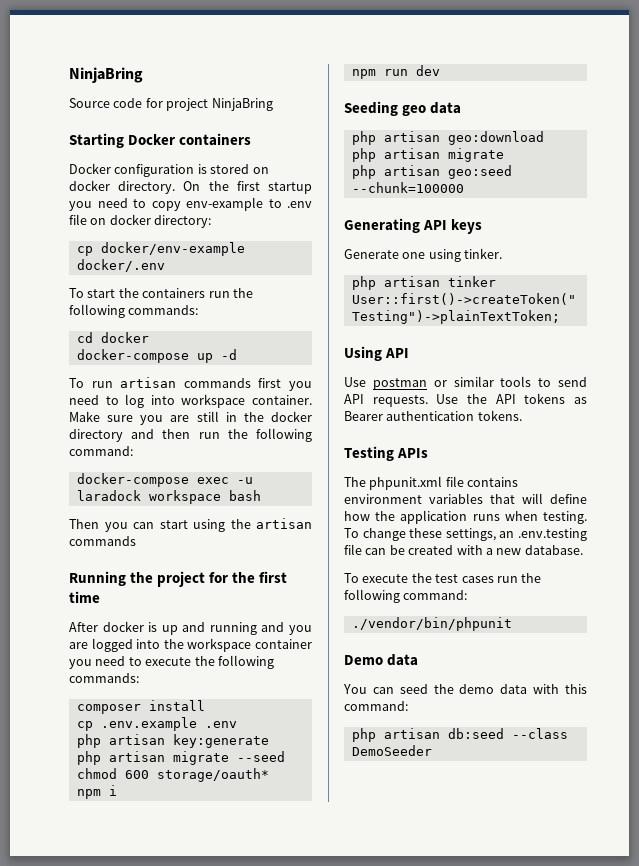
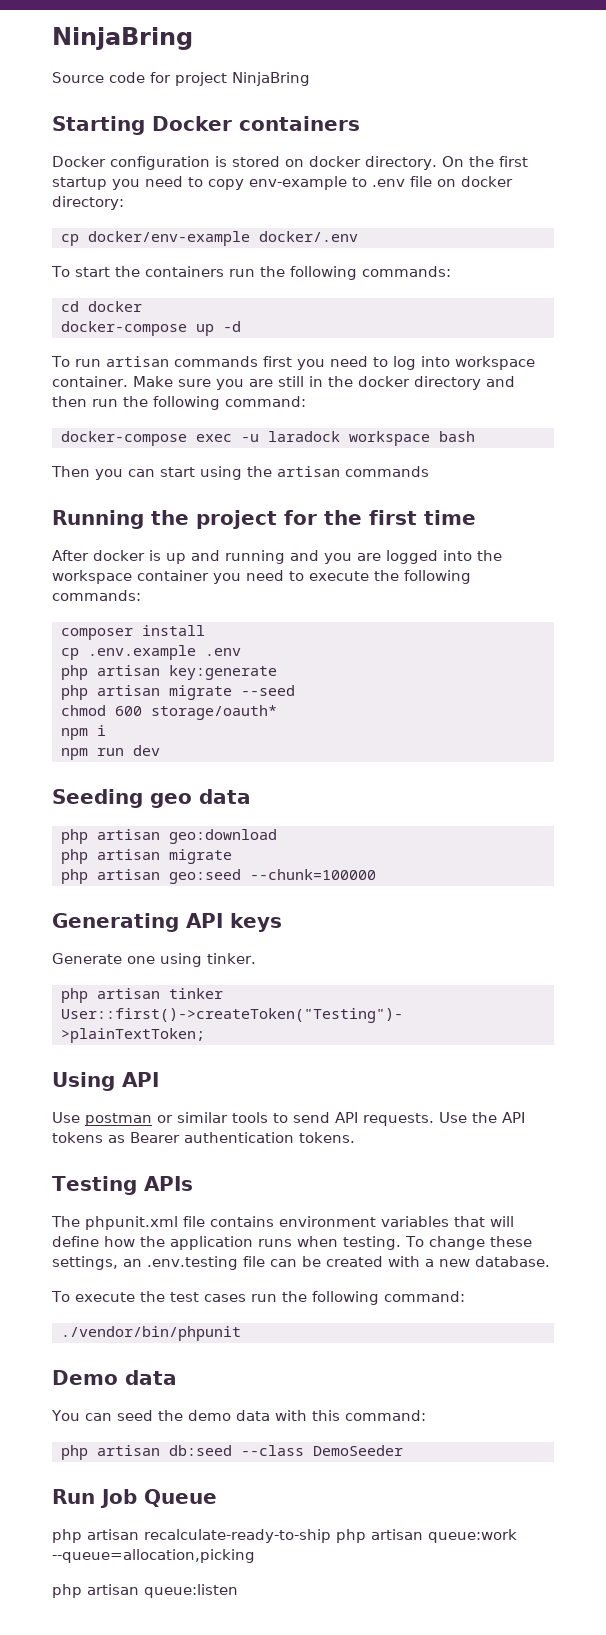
(432, 750) none -> [52,1489,217,1508] [52,1529,517,1543] [52,1549,255,1563] [52,1584,238,1598] // Run Job Queue // php artisan recalculate-ready-to-ship php artisan queue:work --queue=allocation,picking // php artisan queue:listen

